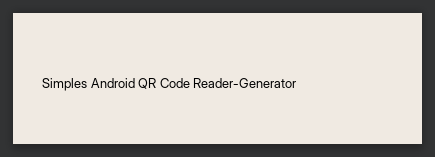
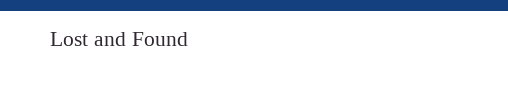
[42,78,297,91] Simples Android QR Code Reader-Generator -> [50,32,188,46] Lost and Found

